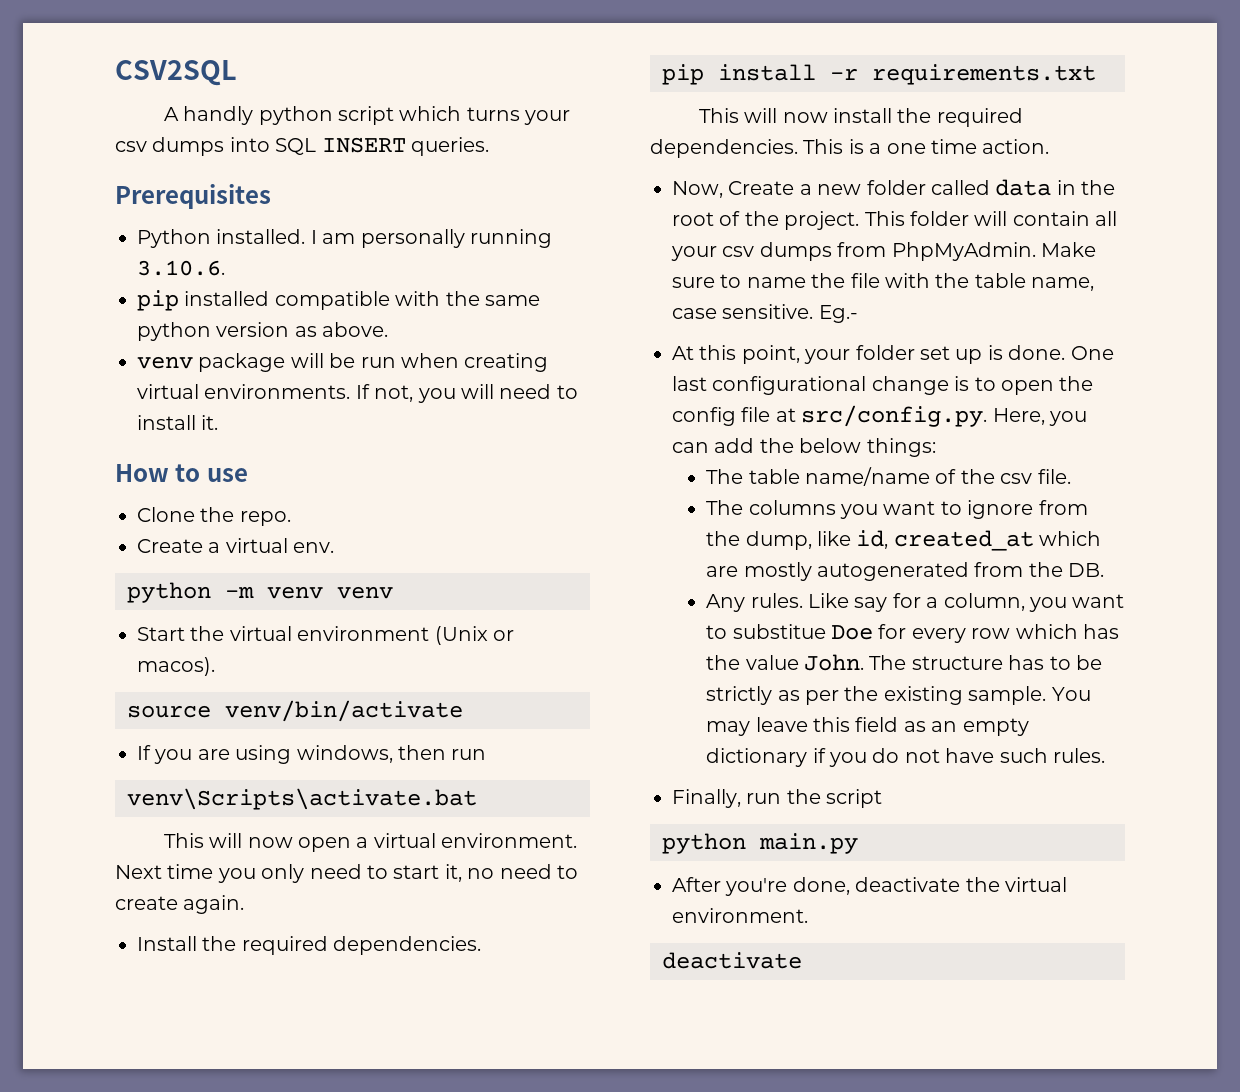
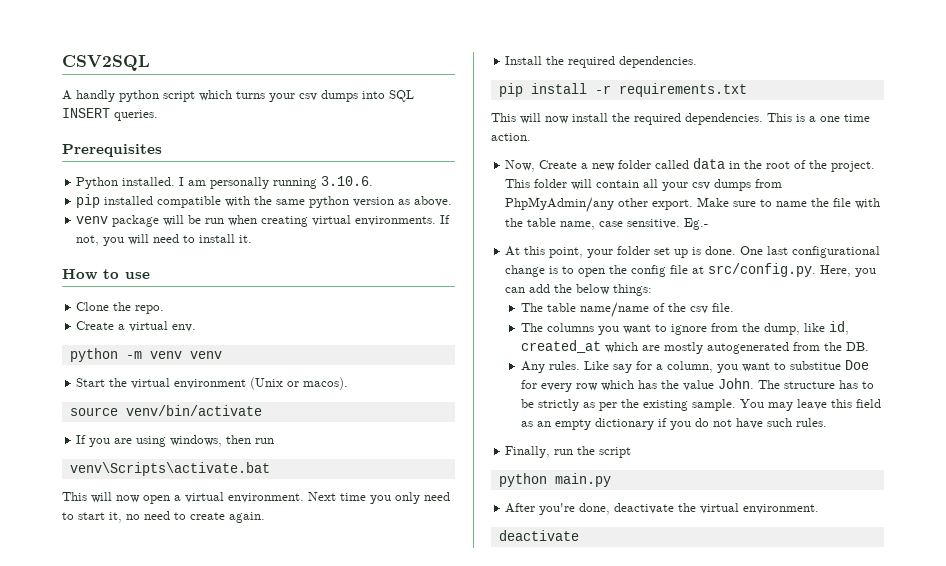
[891,242,1036,261] PhpMyAdmin. -> [505,197,694,213] PhpMyAdmin/any other export.

